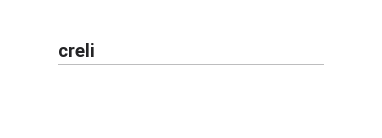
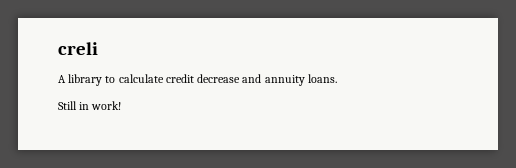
(95, 50) none -> [58,74,337,86] [58,101,122,110] // A library to calculate credit decrease and annuity loans. // Still in work!

